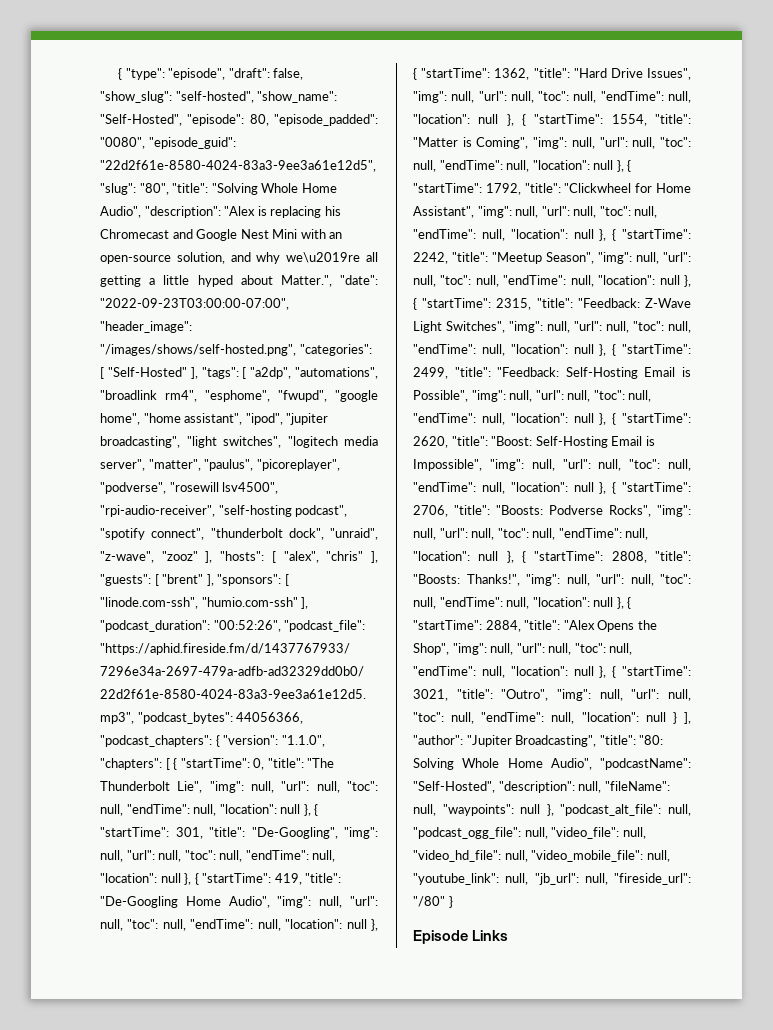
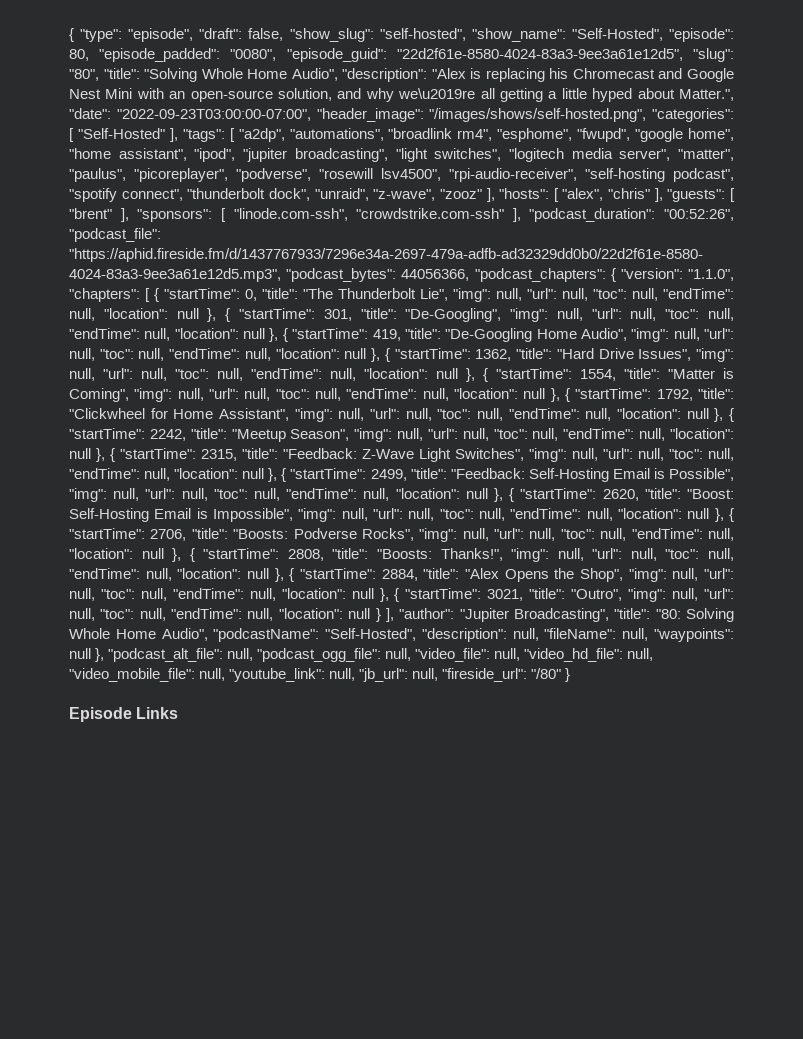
[201,597,298,607] "humio.com-ssh" -> [356,208,505,219] "crowdstrike.com-ssh"

